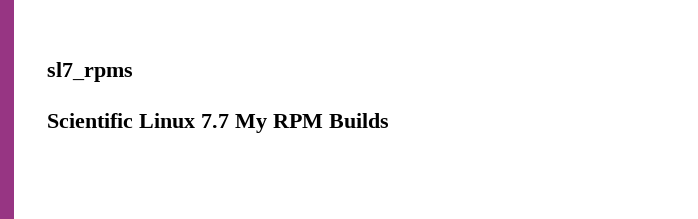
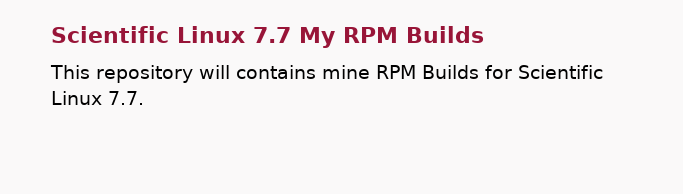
[47,62,133,82] sl7_rpms // -> (51, 34) none
(389, 120) none -> [50,65,603,83] [51,91,144,105] // This repository will contains mine RPM Builds for Scientific Linux 7.7.

